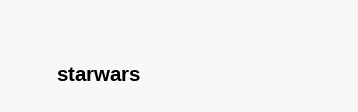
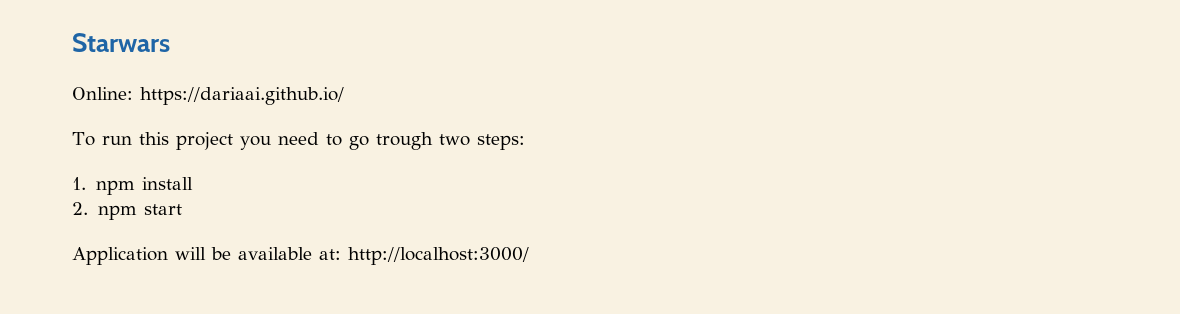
[57,67,140,81] starwars -> [72,33,170,52] [72,87,344,105] [72,132,525,150] [72,177,193,195] [72,202,182,220] [72,247,529,265] Starwars // Online: https://dariaai.github.io/ // To run this project you need to go trough two steps: // 1. npm install // 2. npm start // Application will be available at: http://localhost:3000/

